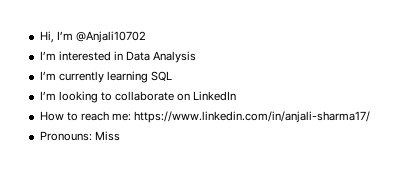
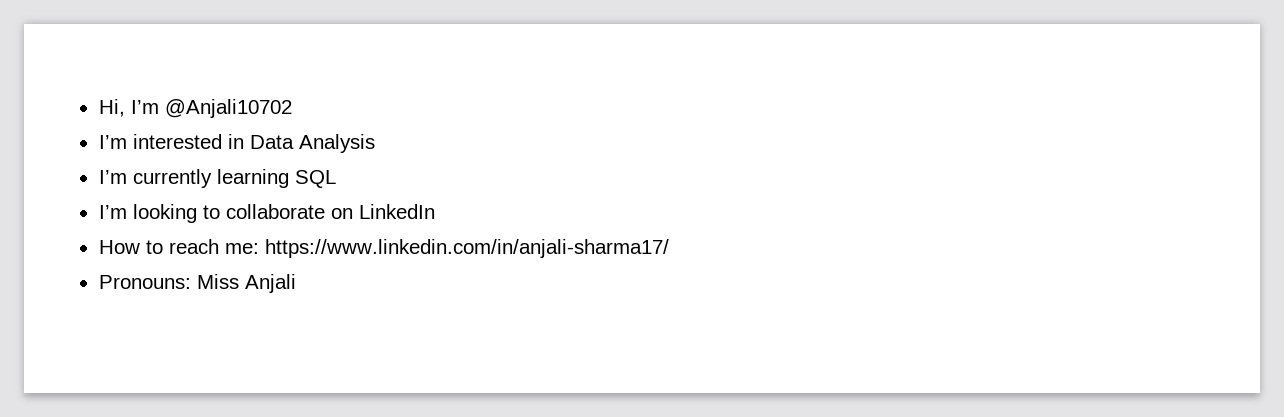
(120, 136) none -> [244,274,296,293] Anjali

